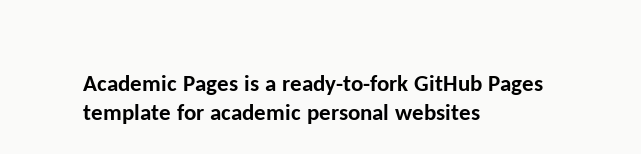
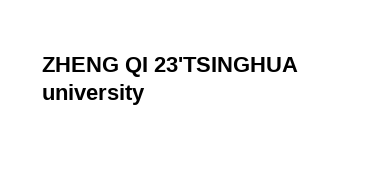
[83,75,544,95] [83,104,481,124] Academic Pages is a ready-to-fork GitHub Pages template for academic personal websites -> [42,57,298,77] [42,84,145,105] ZHENG QI 23'TSINGHUA university

